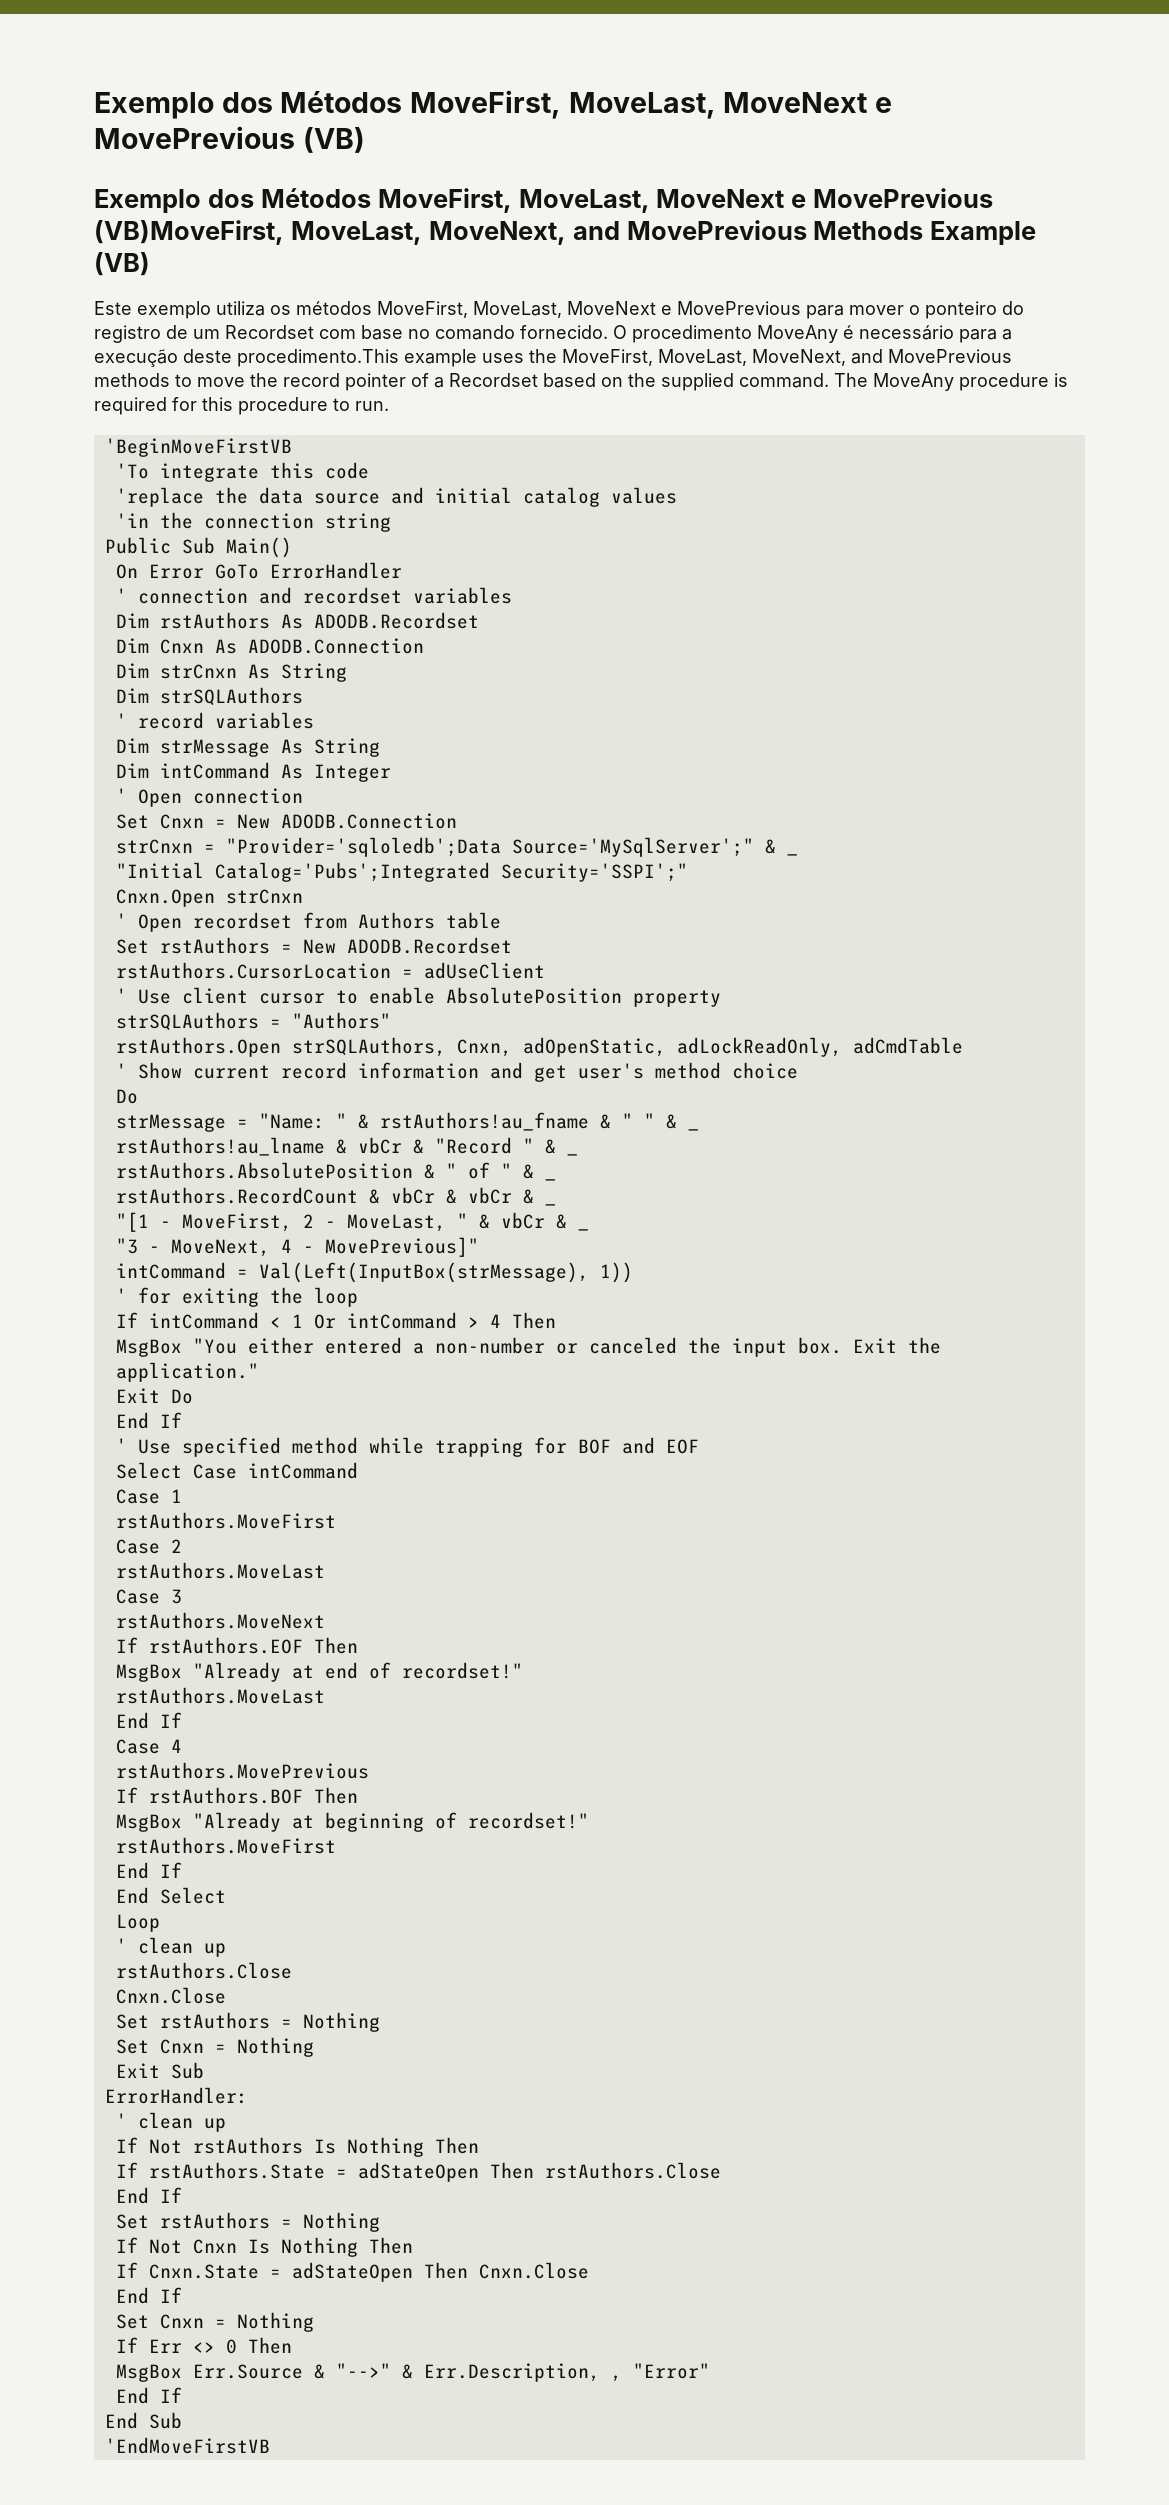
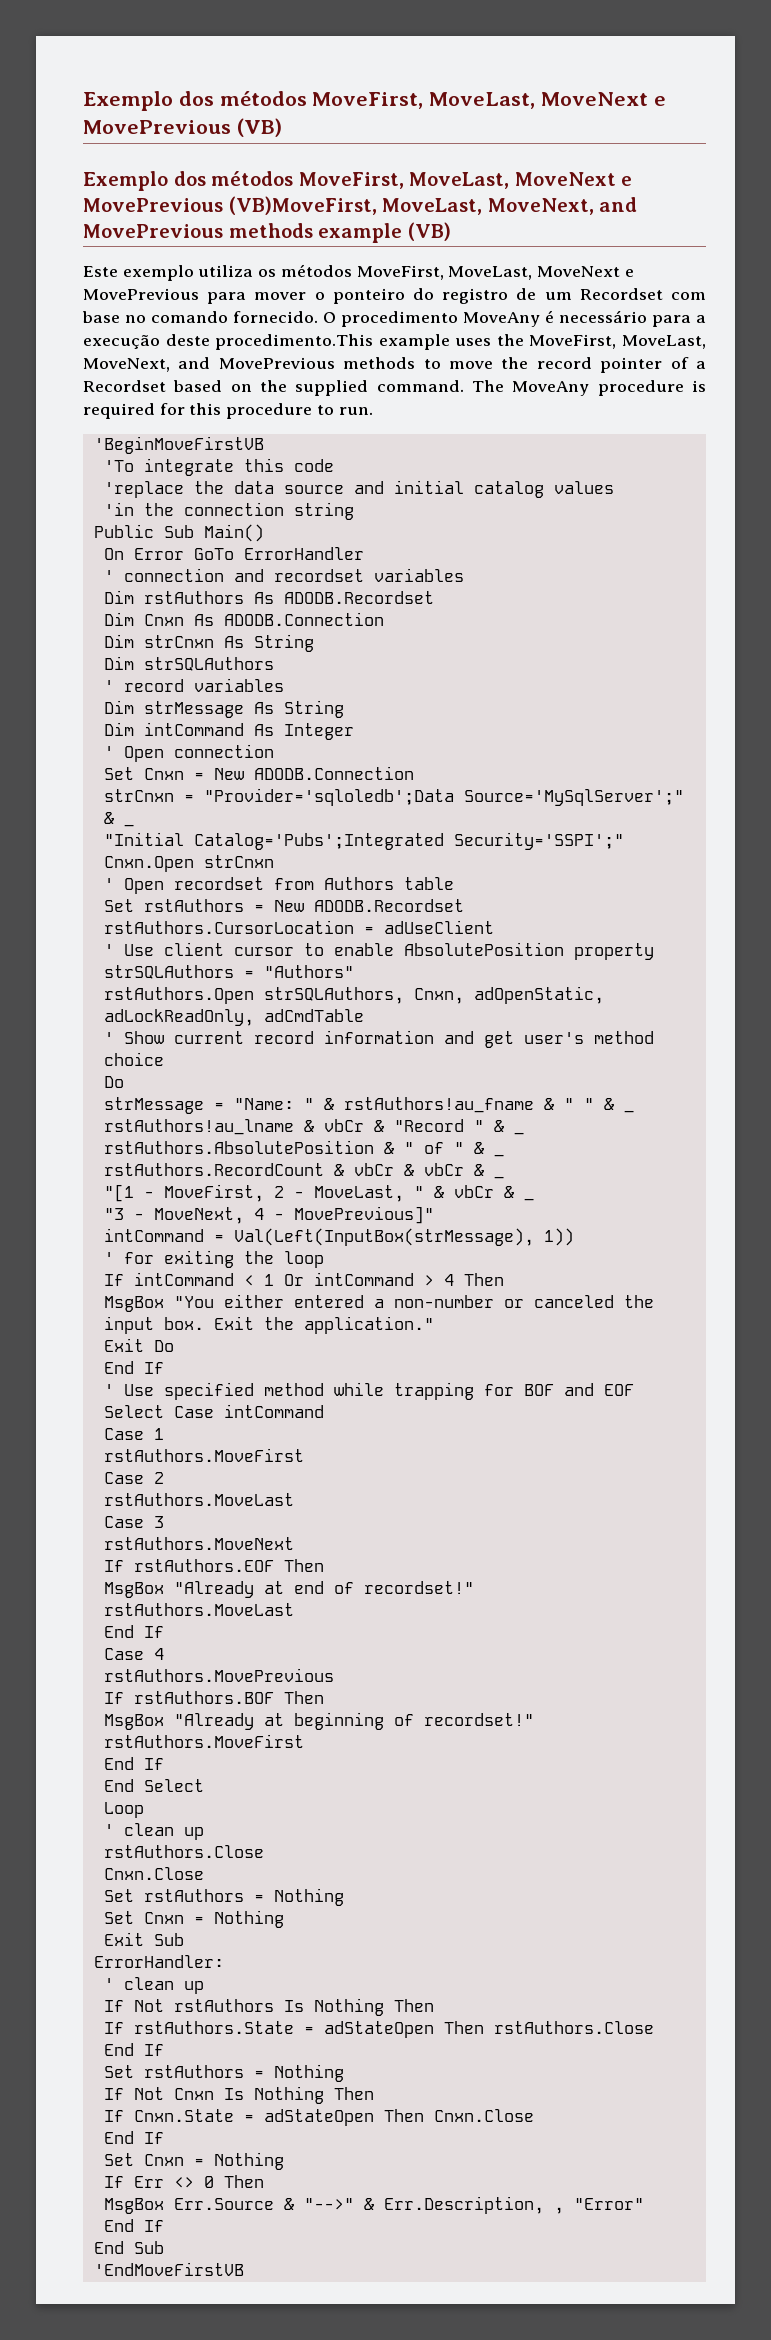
[94,91,403,119] Exemplo dos Métodos -> [83,91,307,111] Exemplo dos métodos
[260,188,371,208] Métodos -> [211,171,294,186] métodos
[813,221,1037,245] Methods Example -> [228,223,403,243] methods example

